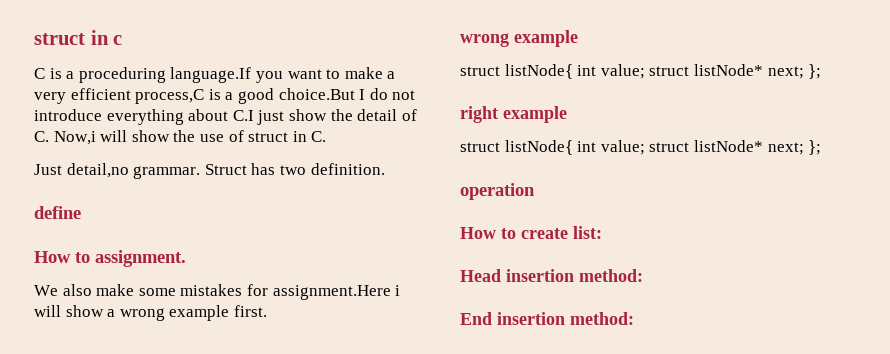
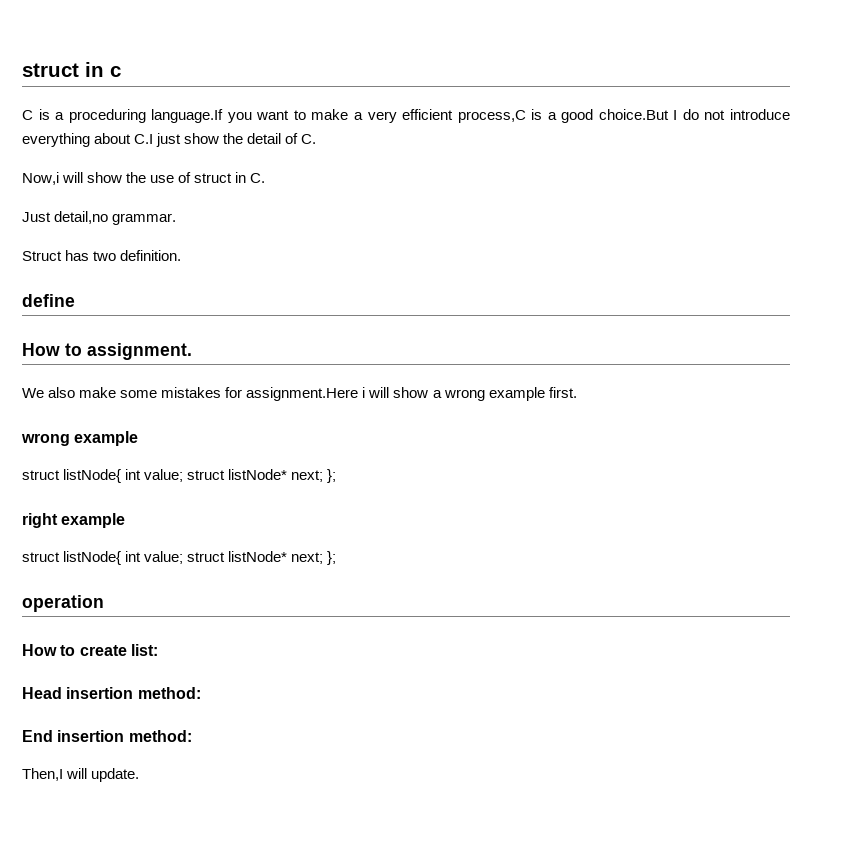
(49, 136) none -> (317, 139) //
(201, 172) none -> (177, 219) //
(634, 318) none -> [22,768,140,782] // Then,I will update.

